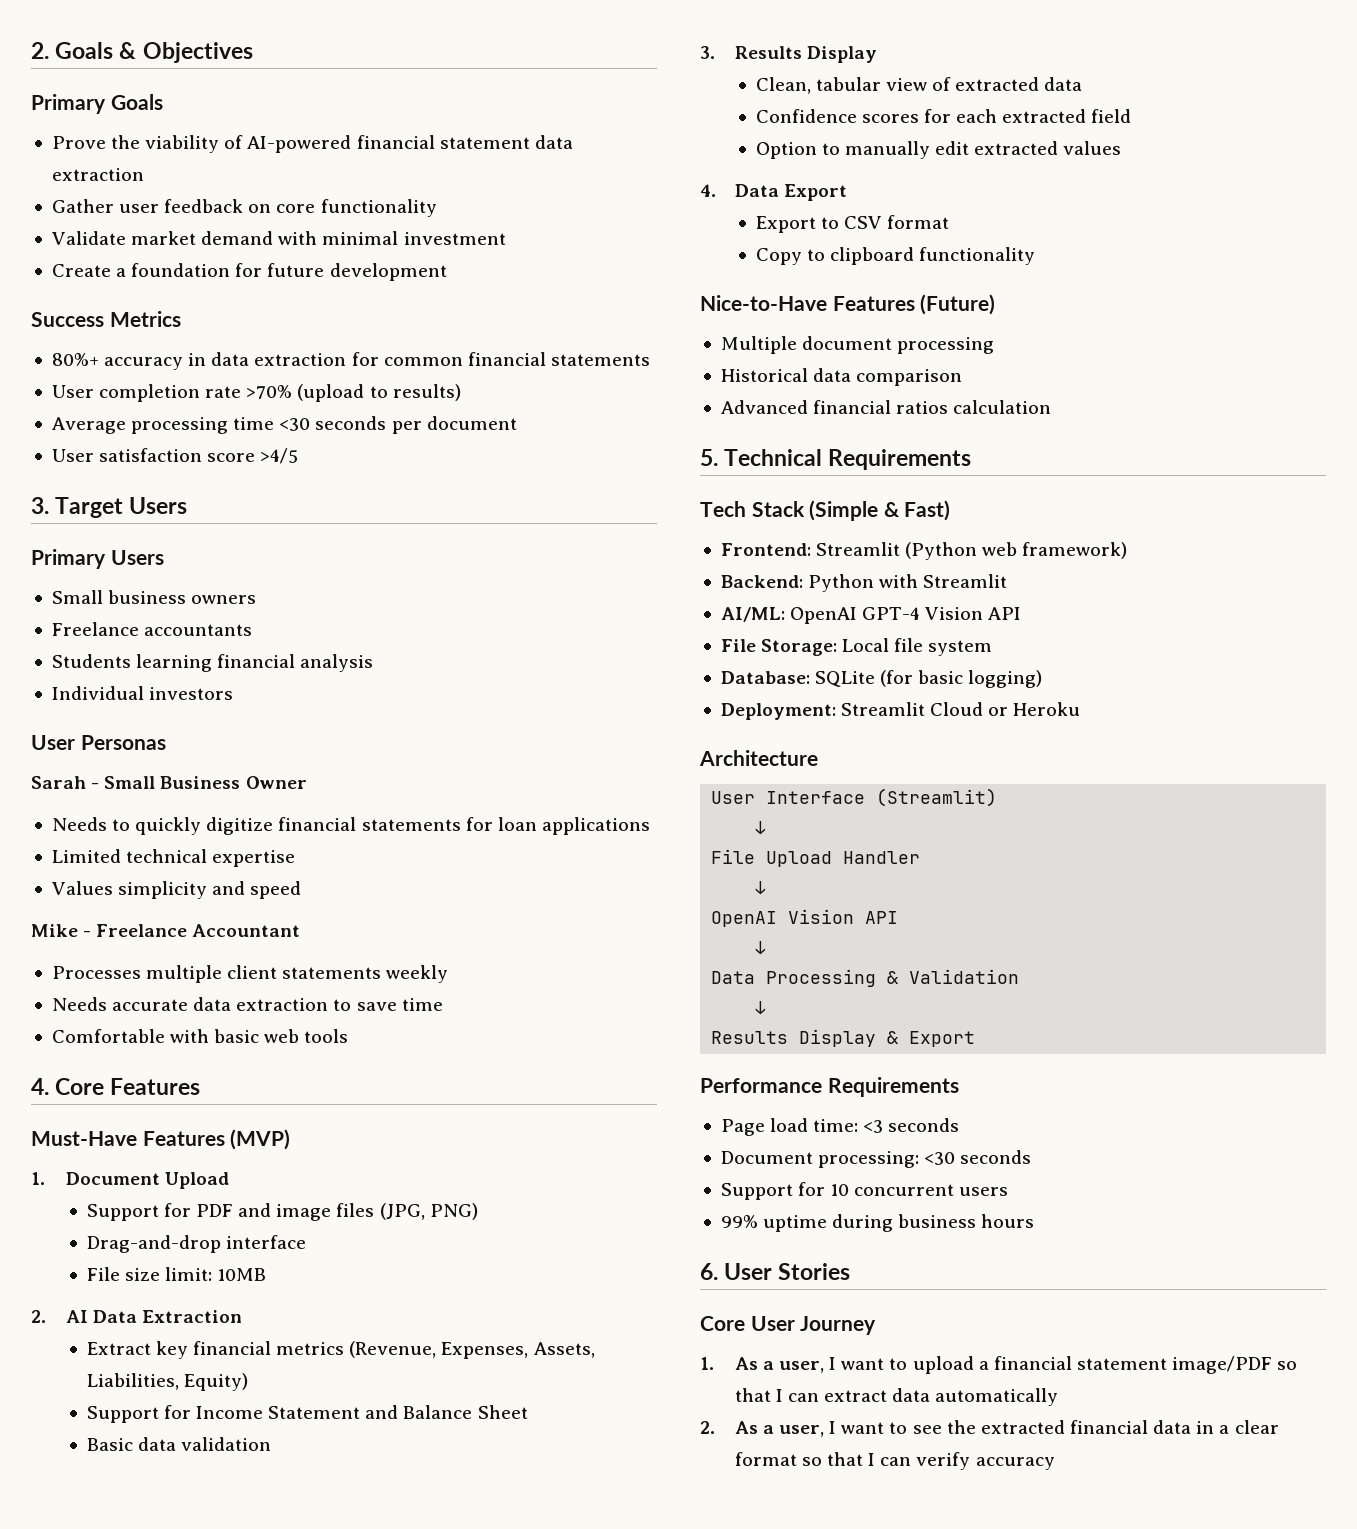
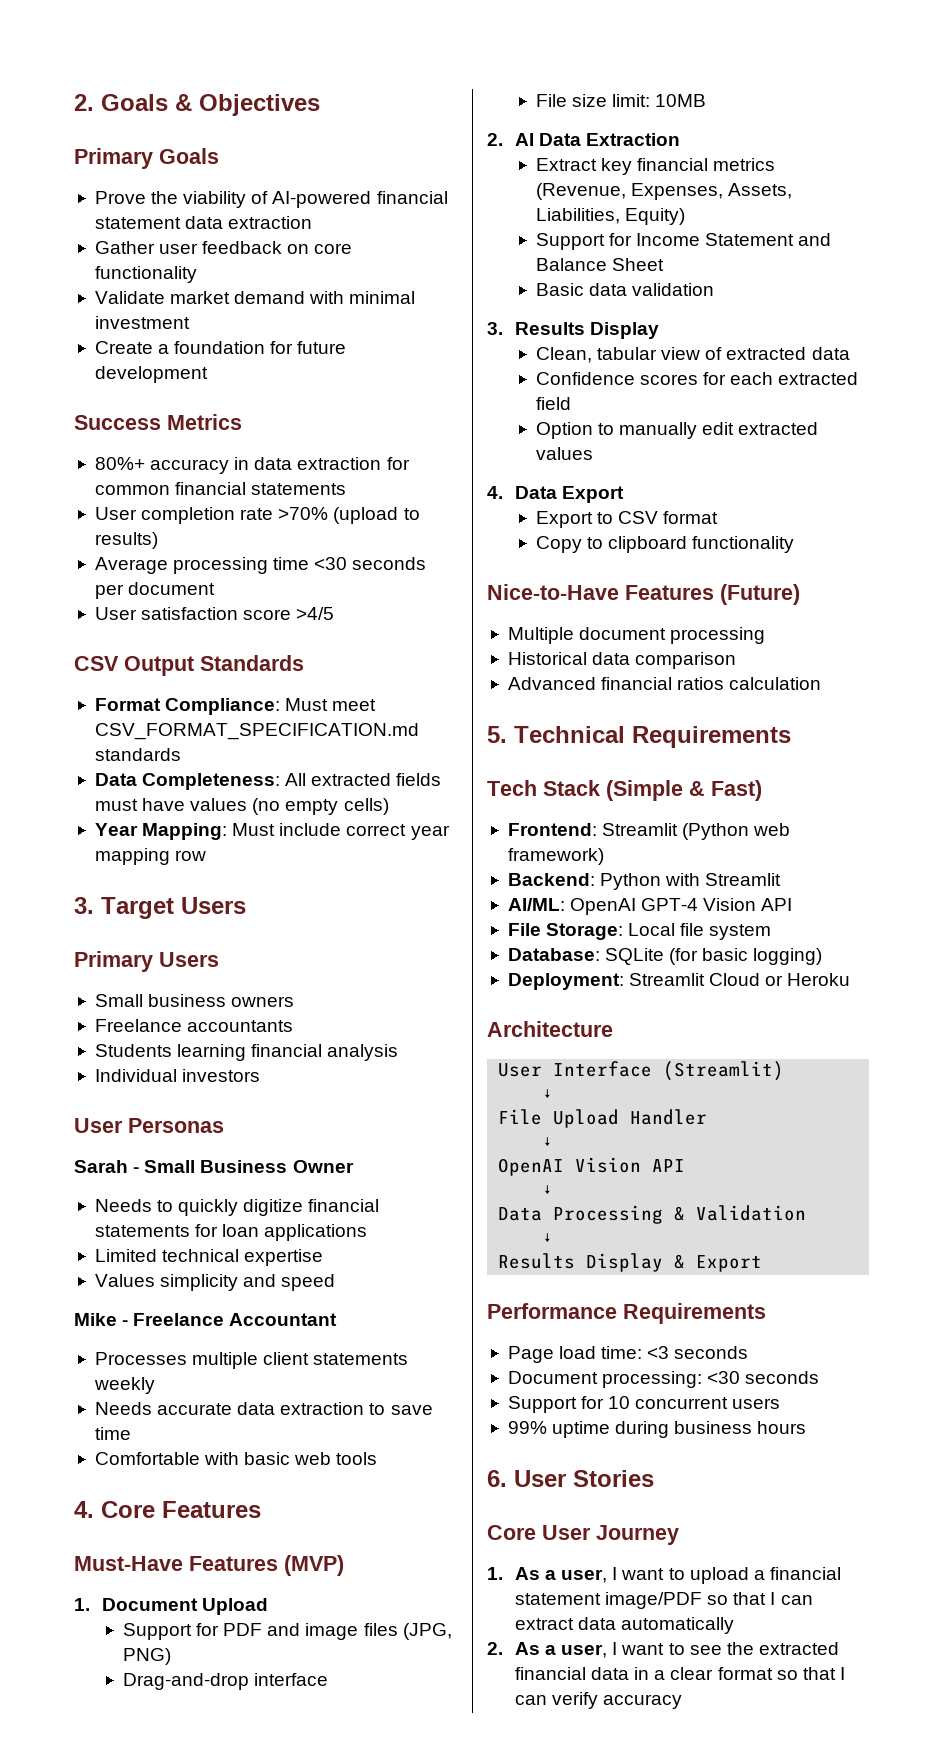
(299, 456) none -> [74,655,304,676] [94,698,377,715] [94,723,419,740] [94,748,181,761] [94,773,442,790] [94,798,389,815] [94,823,450,840] [94,848,207,865] // CSV Output Standards // Format Compliance: Must meet CSV_FORMAT_SPECIFICATION.md standards // Data Completeness: All extracted fields must have values (no empty cells) // Year Mapping: Must include correct year mapping row

